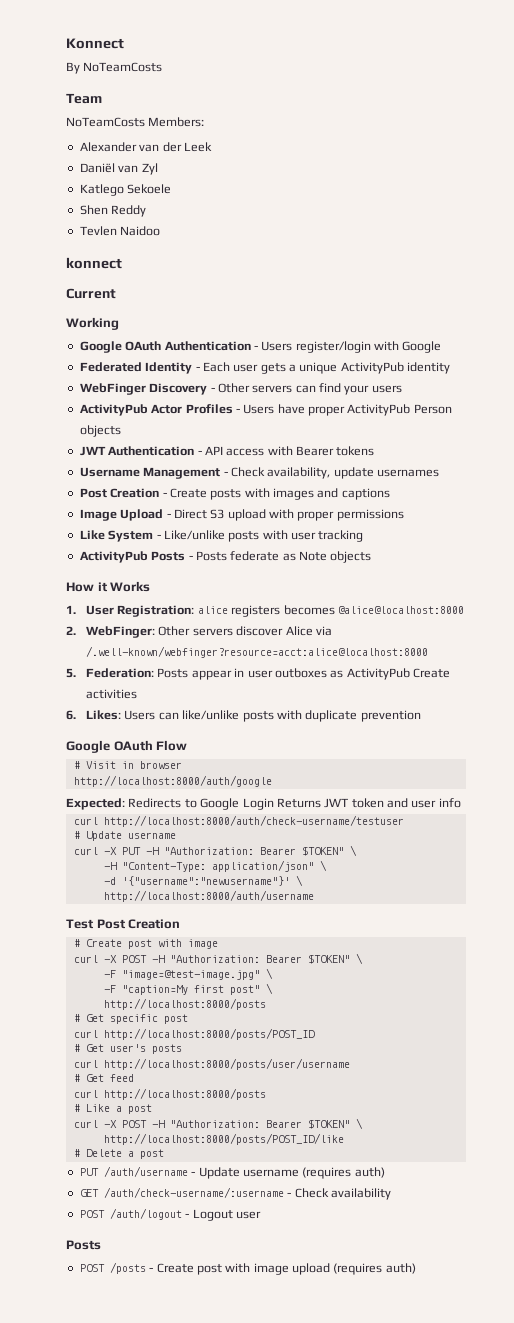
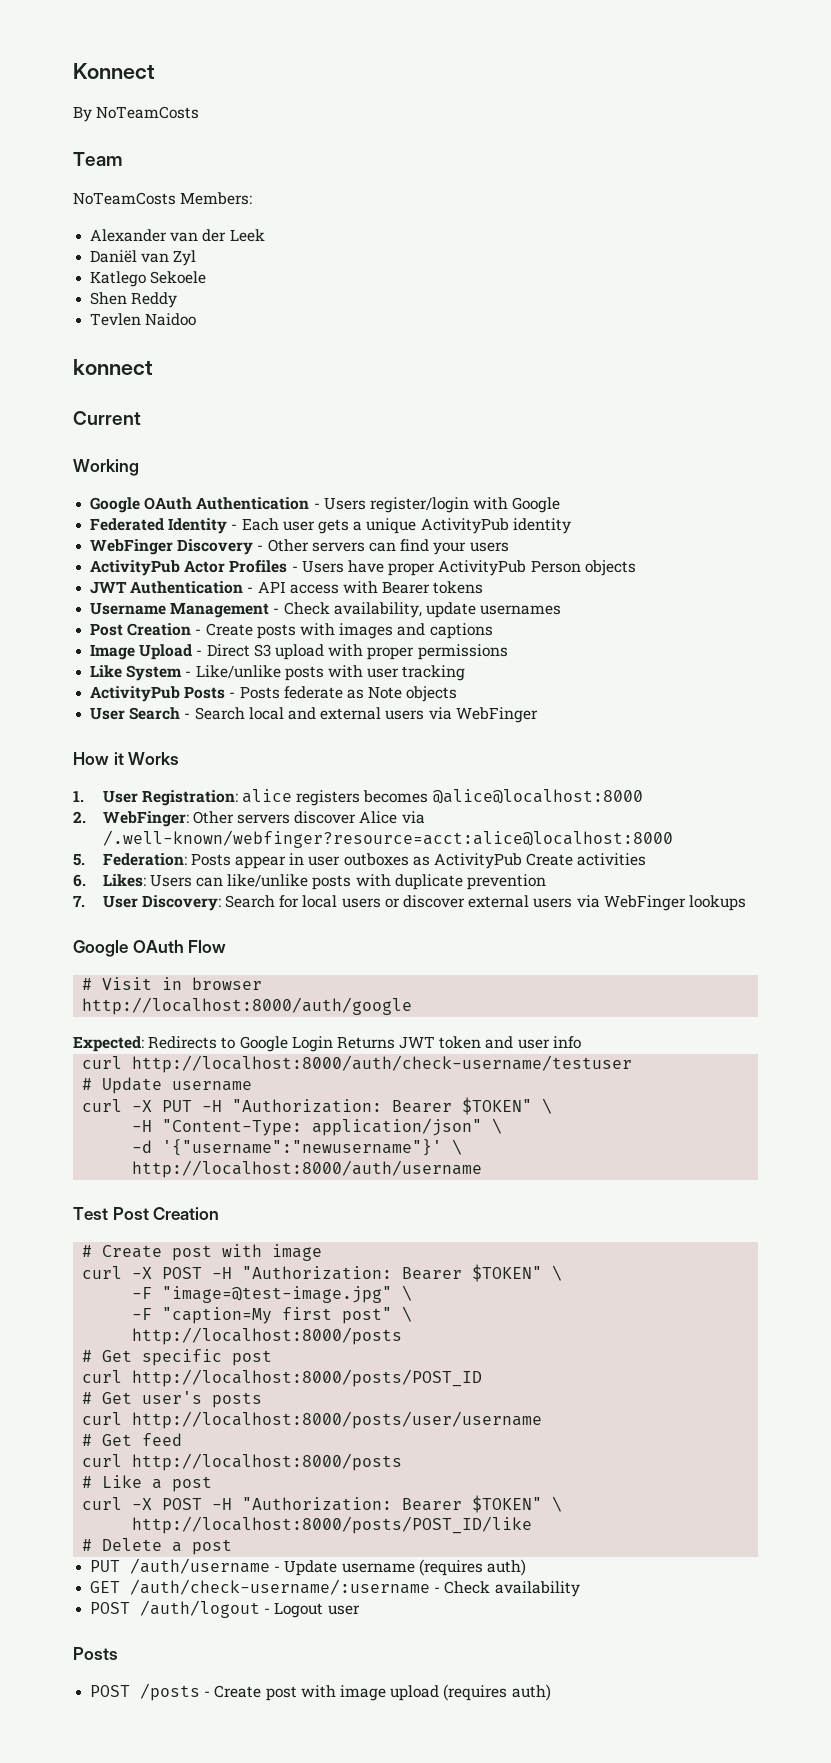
(372, 557) none -> [90,707,538,723] // User Search - Search local and external users via WebFinger
(421, 716) none -> [73,895,746,911] // 7. User Discovery: Search for local users or discover external users via WebFinger lookups

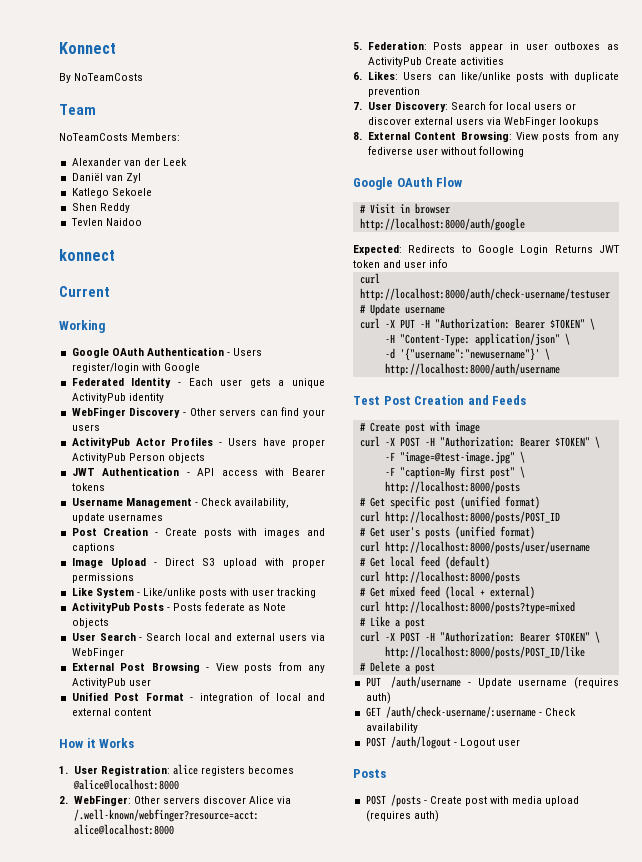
(538, 715) none -> [71,662,325,673] [71,678,151,688] [71,692,325,703] [71,708,151,716] // External Post Browsing - View posts from any ActivityPub user // Unified Post Format - integration of local and external content
(746, 903) none -> [353,131,619,142] [367,146,525,157] // 8. External Content Browsing: View posts from any fediverse user without following
(220, 1213) none -> [467,395,527,405] and Feeds
(273, 1358) none -> [459,496,540,509] (unified format)
(263, 1400) none -> [454,526,535,539] (unified format)
[142,1433,183,1446] feed -> [389,556,490,569] local feed (default)
(403, 1462) none -> [359,586,535,599] [359,601,575,614] // # Get mixed feed (local + external) // curl http://localhost:8000/posts?type=mixed
[339,1685,386,1701] image -> [512,796,543,804] media

